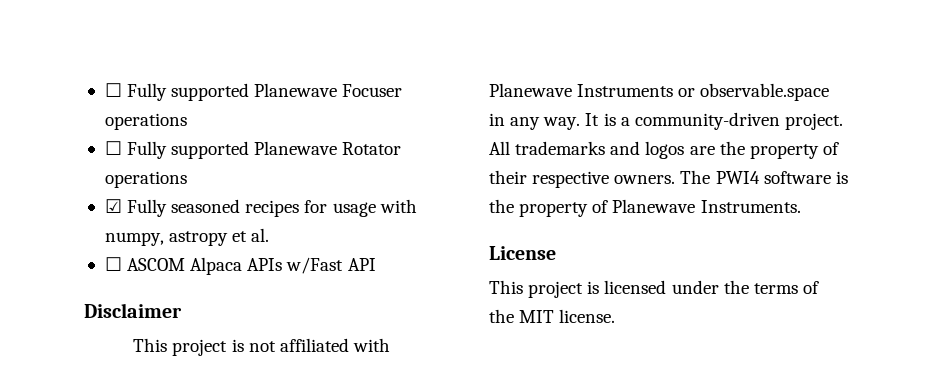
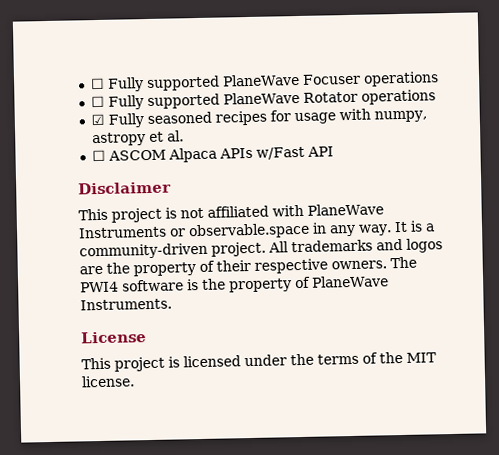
[104,83,338,101] ☐ Fully supported Planewave -> [89,73,300,92] ☐ Fully supported PlaneWave
[254,141,338,155] Planewave -> [222,91,300,105] PlaneWave
[489,83,572,97] Planewave -> [307,203,384,216] PlaneWave
[612,199,696,213] Planewave -> [311,275,389,288] PlaneWave

